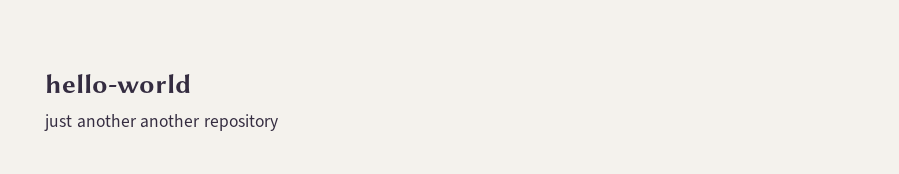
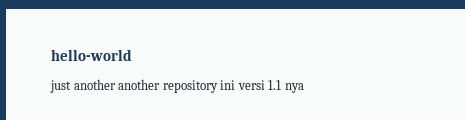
(279, 122) none -> [220,80,304,93] ini versi 1.1 nya

